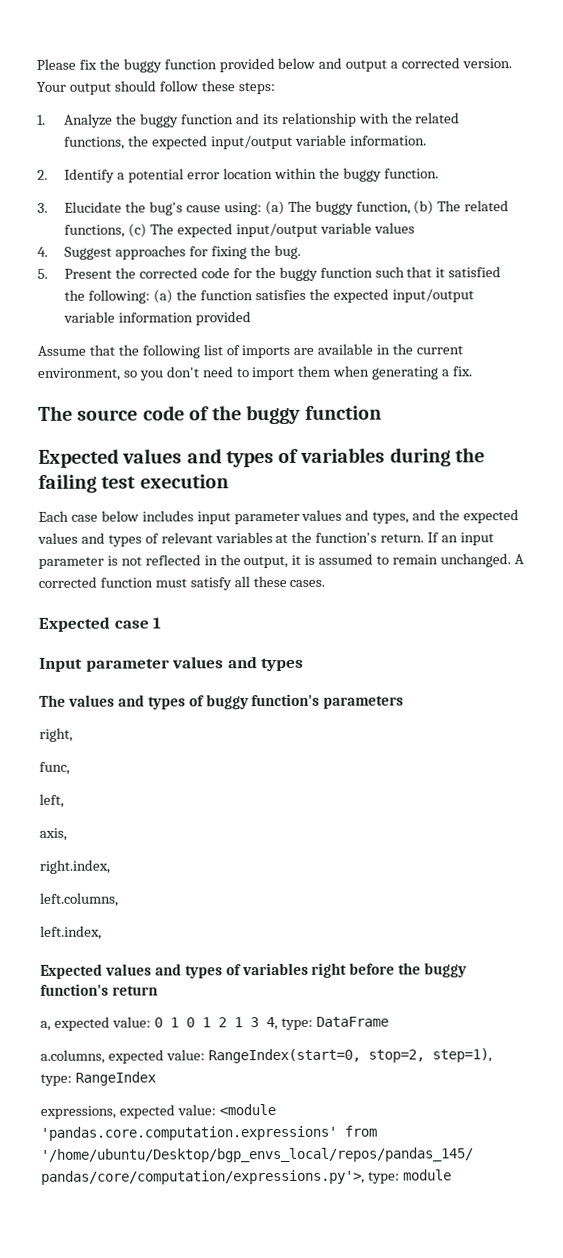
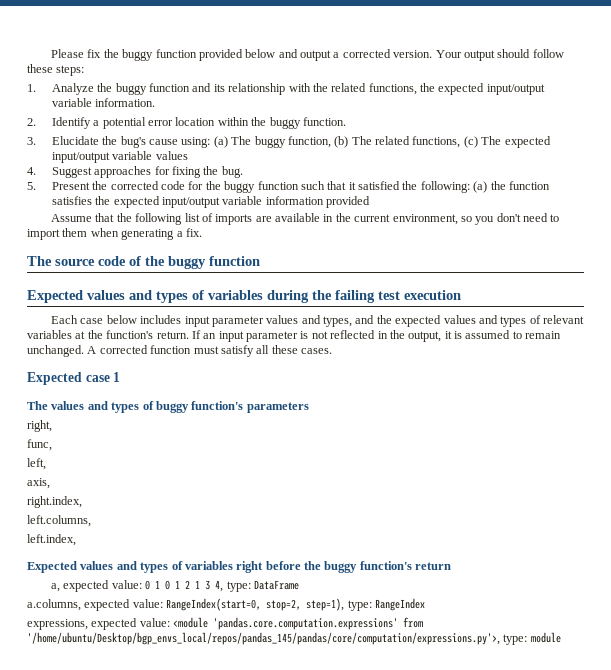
[39,656,305,672] // Input parameter values and types -> (121, 377) none

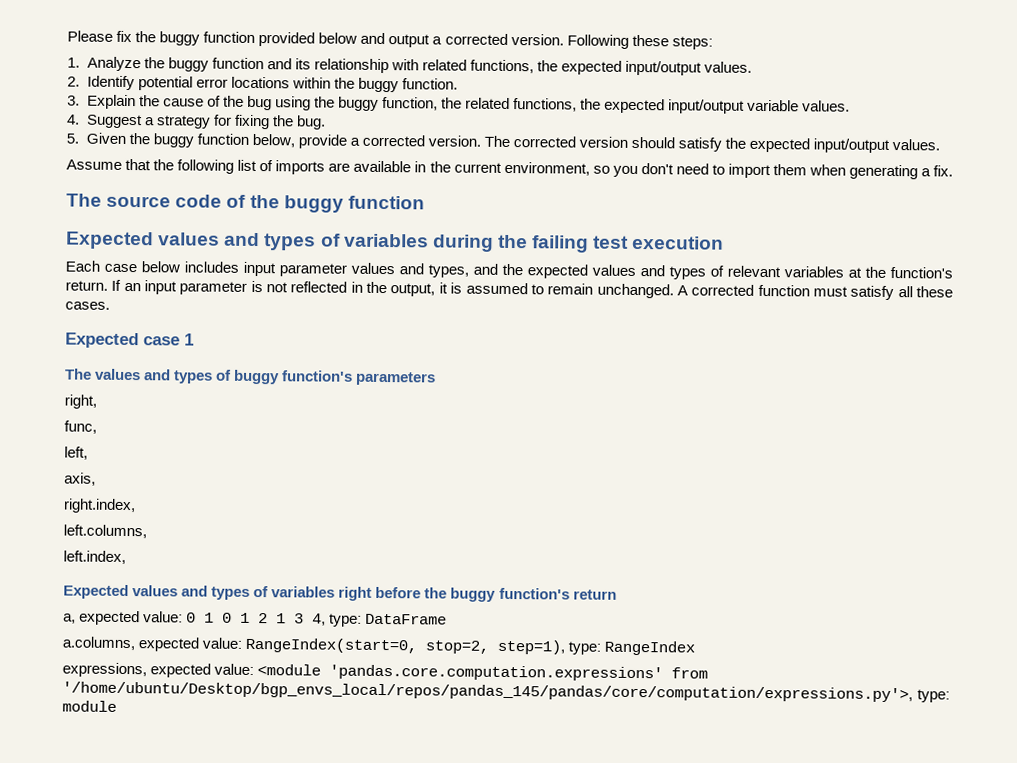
[435,49,564,61] Your output should follow -> [566,34,629,49] Following
(311, 87) none -> [421,59,753,76] [67,75,458,93] [67,94,438,111] related functions, the expected input/output values. // 2. Identify potential error locations within the buggy function. // 3. Explain the cause of the bug using the buggy function,
[95,98,156,107] [27,117,346,129] [27,136,551,148] [51,151,188,163] information. // 2. Identify a potential error location within the buggy function. // 3. Elucidate the bug's cause using: (a) The buggy function, (b) The related functions, (c) The expected input/output variable values -> [802,100,851,112] values.
[94,166,152,178] approaches -> [144,115,211,129] a strategy
[51,181,550,193] [51,196,371,208] Present the corrected code for the buggy function such that it satisfied the following: (a) the function satisfies the expected input/output variable information provided -> [85,132,941,153] Given the buggy function below, provide a corrected version. The corrected version should satisfy the expected input/output values.

